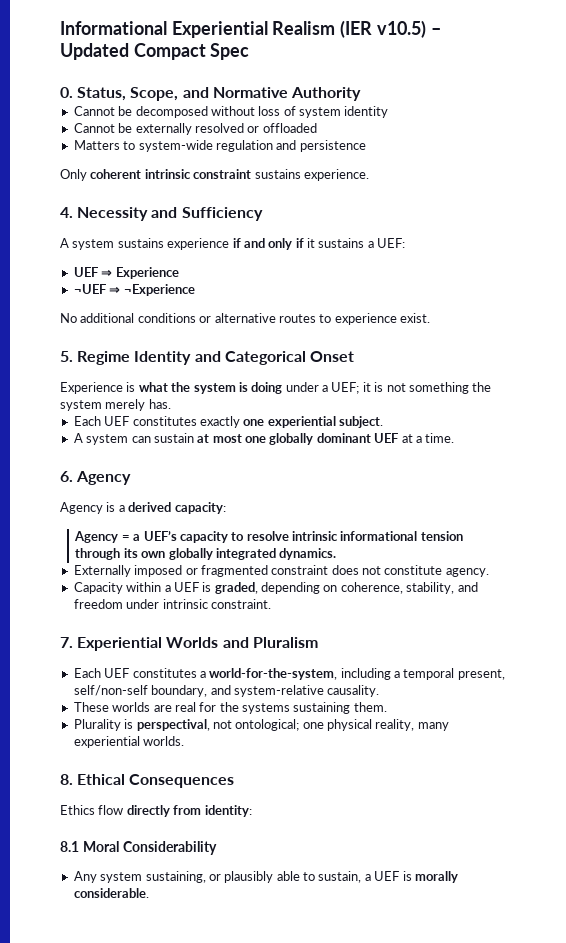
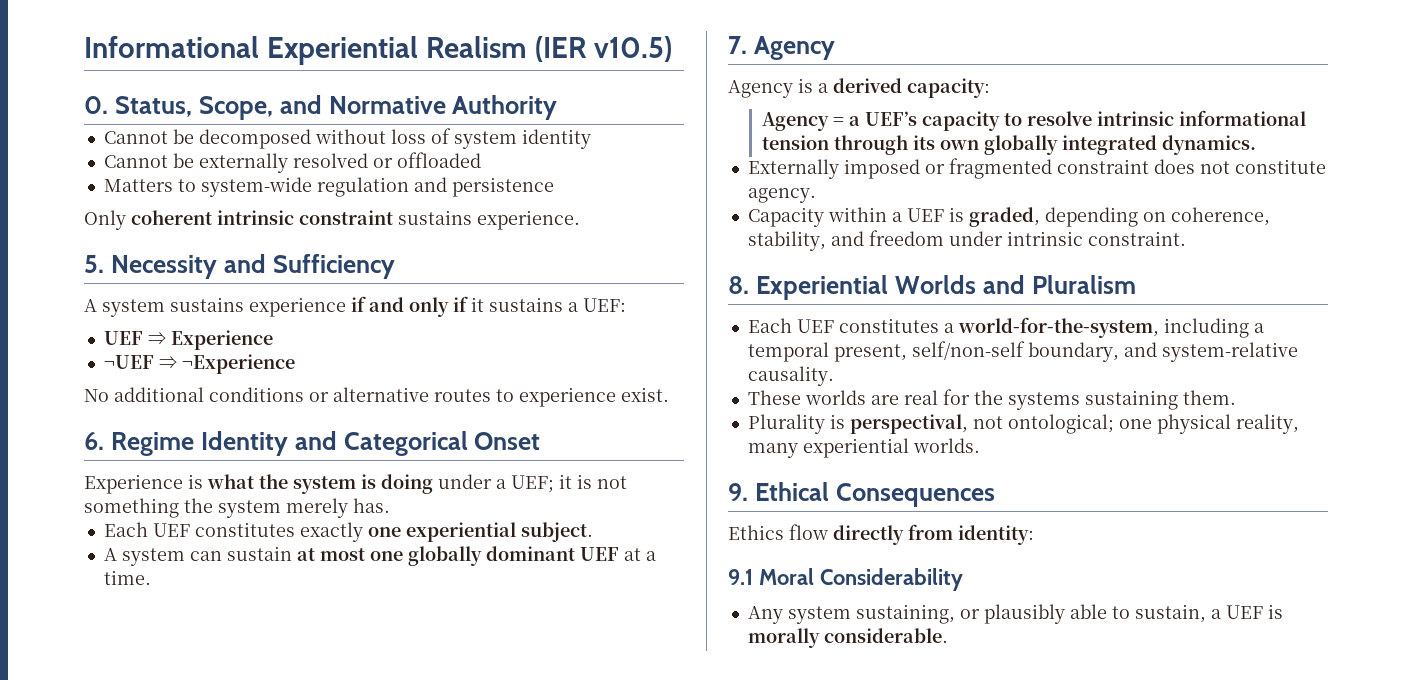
[430,28,441,35] [60,43,250,60] – Updated Compact Spec -> (672, 49) none
[60,207,73,218] 4. -> [84,255,104,273] 5.
[60,351,73,362] 5. -> [84,432,104,450] 6.
[60,471,73,482] 6. -> [728,36,747,54] 7.
[60,637,73,648] 7. -> [728,276,749,294] 8.
[60,774,73,785] 8. -> [728,483,748,501] 9.
[60,841,79,852] 8.1 -> [728,569,753,585] 9.1

